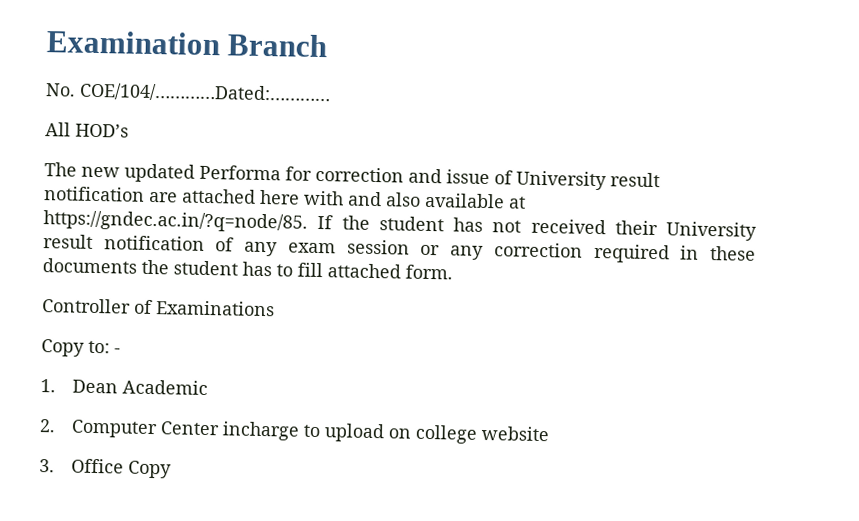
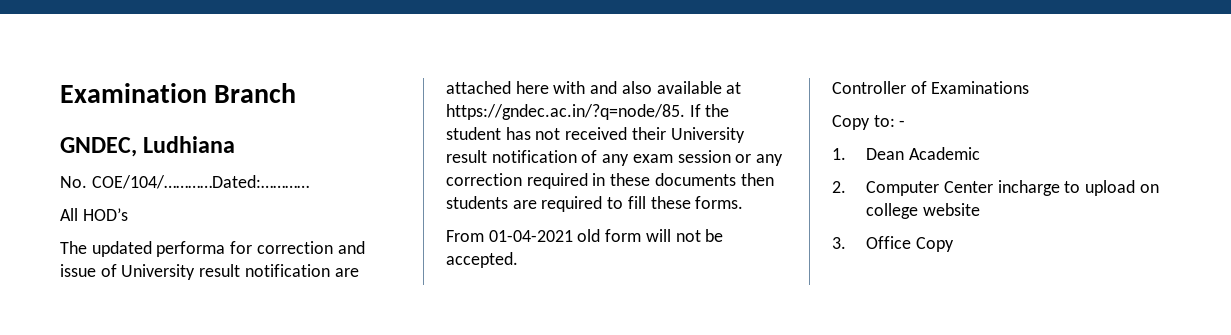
(329, 45) none -> [60,136,236,157] // GNDEC, Ludhiana
[81,163,281,183] new updated Performa -> [91,241,226,257] updated performa
[141,259,453,280] the student has to fill attached form. -> [740,173,774,186] [446,196,744,212] [446,229,724,242] [446,252,518,268] then students are required to fill these forms. // From 01-04-2021 old form will not be accepted.

